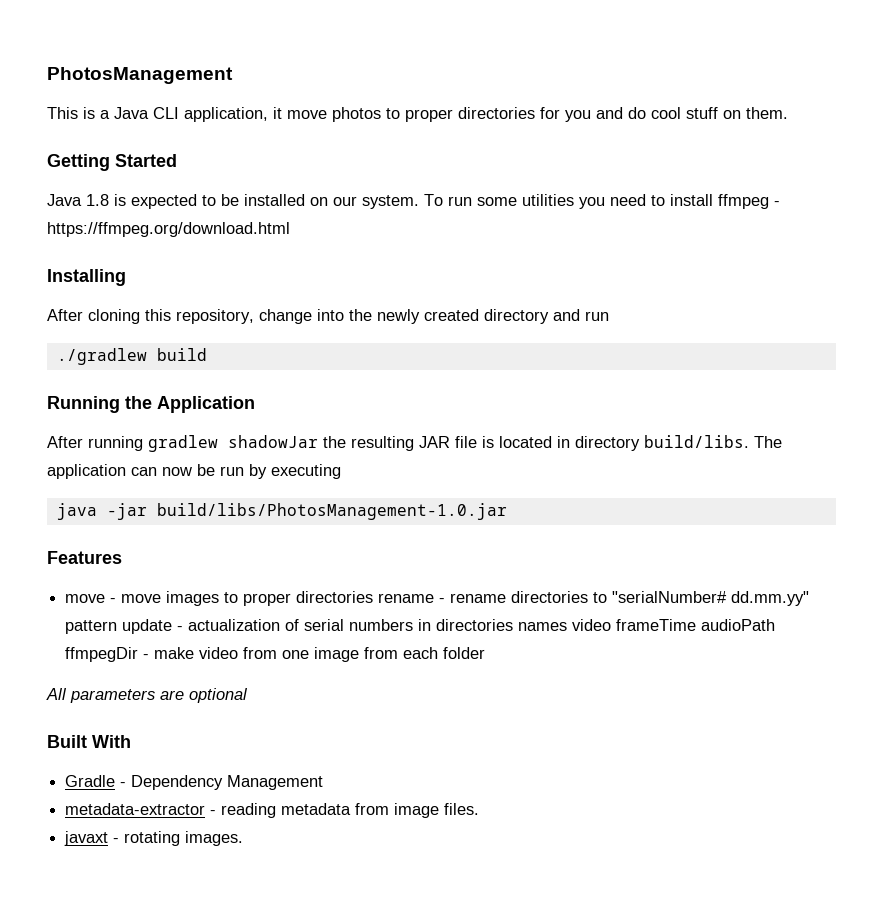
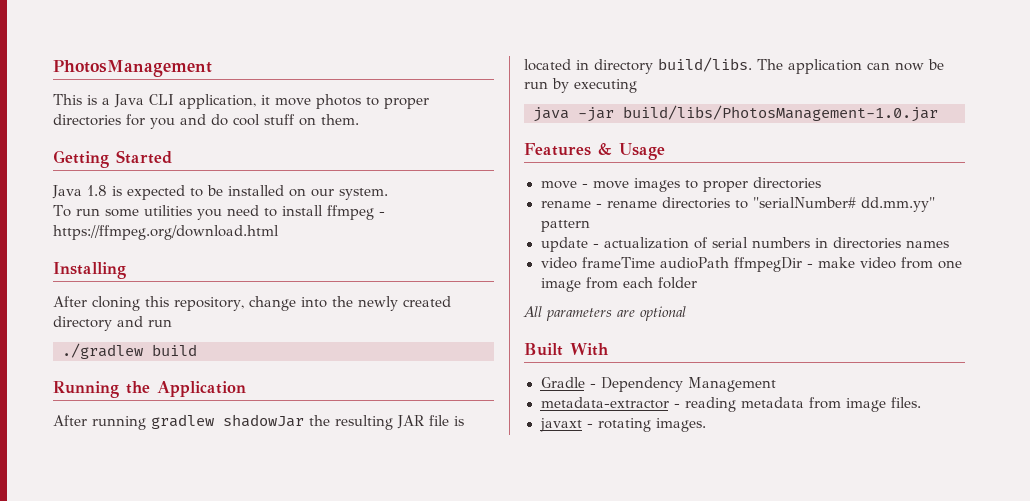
(419, 202) none -> (388, 194) //
(122, 557) none -> [598,143,665,160] & Usage
(374, 597) none -> (821, 183) //
(118, 627) none -> (590, 226) //
(568, 626) none -> (949, 244) //

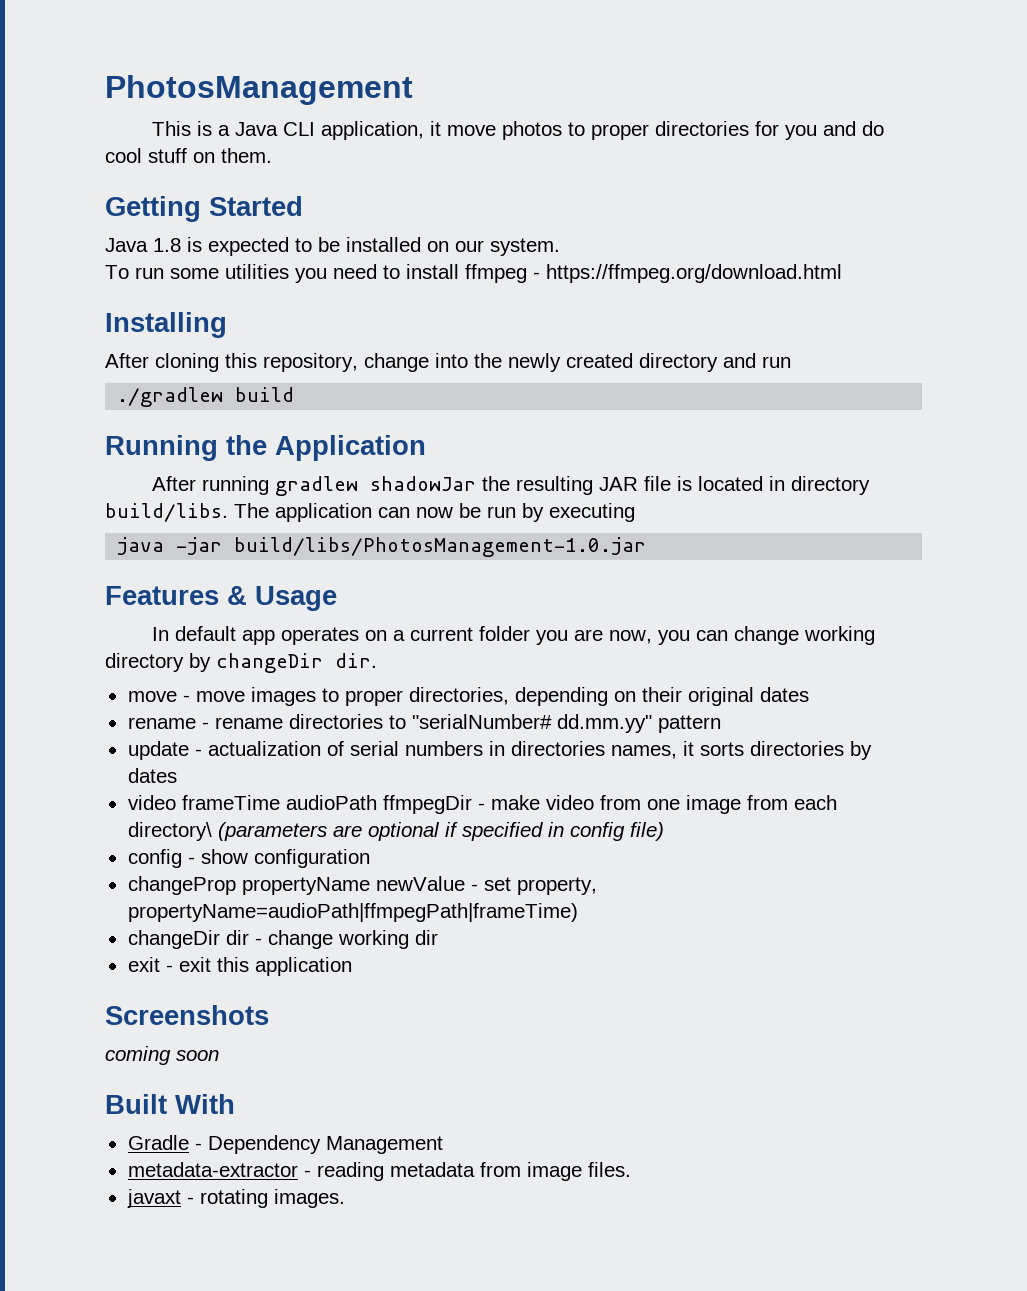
(665, 151) none -> [152,626,876,645] [105,653,377,673] // In default app operates on a current folder you are now, you can change working directory by changeDir dir.
[752,177,821,189] directories -> [408,687,809,706] directories, depending on their original dates
[905,240,949,248] names -> [610,741,872,760] [127,768,177,783] names, it sorts directories by dates
[657,277,697,289] [523,306,612,321] folder // All parameters -> [127,822,327,841] directory\ (parameters
(686, 313) none -> [444,822,664,841] [127,849,370,868] [127,876,597,895] [127,903,578,922] [127,930,438,949] [127,957,352,976] [105,1005,269,1025] [105,1046,219,1065] if specified in config file) // config - show configuration // changeProp propertyName newValue - set property, propertyName=audioPath|ffmpegPath|frameTime) // changeDir dir - change working dir // exit - exit this application // Screenshots // coming soon

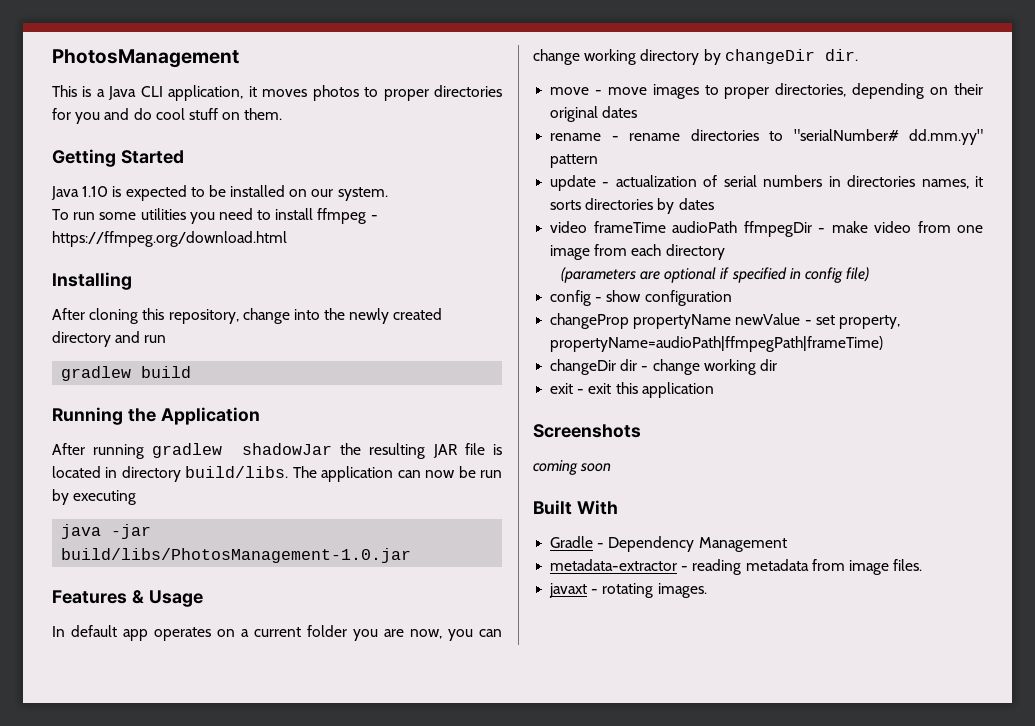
[447,125,497,136] move -> [262,89,308,97] moves
[153,238,181,252] 1.8 -> [82,186,109,197] 1.10
[117,387,224,407] ./gradlew -> [61,366,132,381] gradlew
[127,822,212,841] directory\ -> [665,244,725,260] directory //

